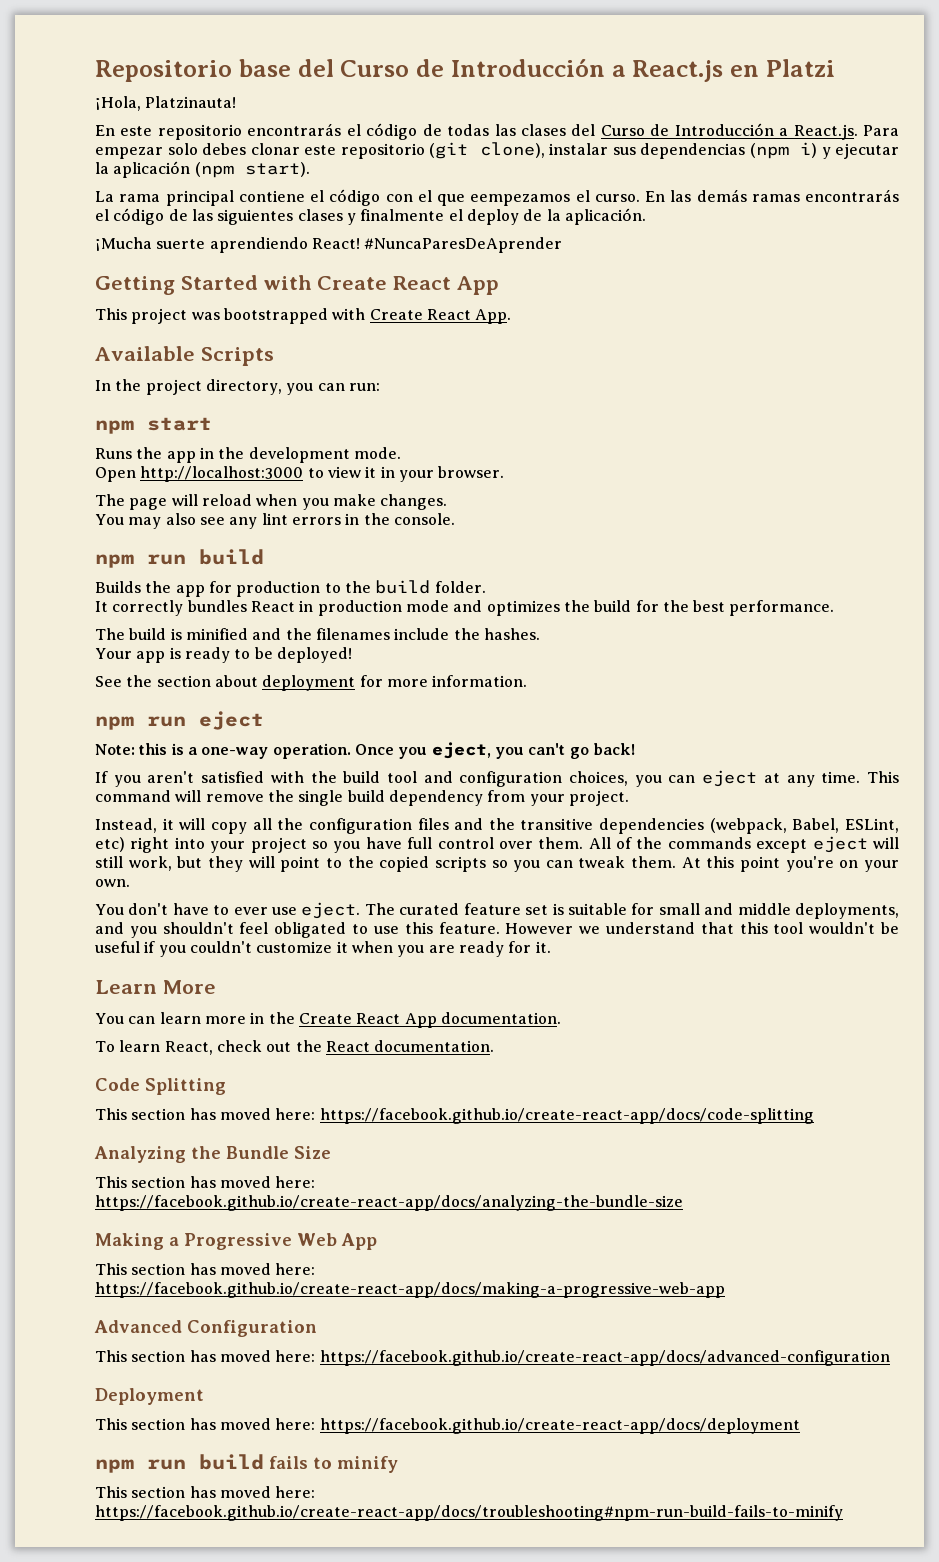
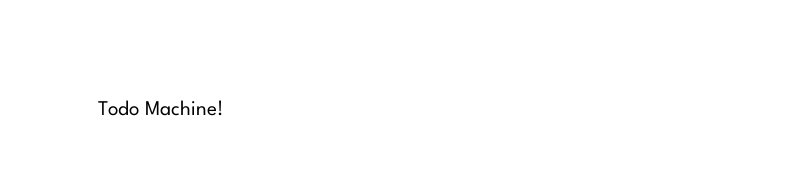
[95,58,835,82] [95,96,237,111] [95,123,899,140] [95,142,900,159] [95,161,310,178] [95,189,899,206] [95,208,646,225] [95,237,563,253] [95,275,500,295] [95,308,512,324] [95,346,274,366] [95,379,380,395] [95,417,212,434] [95,447,401,463] [95,466,505,482] [95,494,448,510] [95,513,455,529] [95,549,264,568] [95,580,486,597] [95,600,835,616] [95,628,540,640] [95,647,352,663] [95,675,528,691] [95,711,264,730] [95,742,635,759] [95,770,900,787] [95,790,629,806] [95,818,899,834] [95,836,900,853] [95,856,899,872] [95,879,130,887] [95,902,899,919] [95,922,899,938] [95,941,551,957] [95,980,216,994] [95,1012,561,1028] [95,1040,495,1055] [95,1078,226,1095] [95,1108,814,1124] [94,1146,331,1163] [95,1176,316,1188] [95,1195,683,1211] [95,1233,377,1250] [95,1263,316,1275] [95,1282,725,1298] [94,1320,317,1337] [95,1350,890,1366] [95,1388,204,1405] [95,1418,800,1434] [95,1454,398,1473] [95,1486,316,1498] [95,1505,843,1521] Repositorio base del Curso de Introducción a React.js en Platzi // ¡Hola, Platzinauta! // En este repositorio encontrarás el código de todas las clases del Curso de Introducción a React.js. Para empezar solo debes clonar este repositorio (git clone), instalar sus dependencias (npm i) y ejecutar la aplicación (npm start). // La rama principal contiene el código con el que eempezamos el curso. En las demás ramas encontrarás el código de las siguientes clases y finalmente el deploy de la aplicación. // ¡Mucha suerte aprendiendo React! #NuncaParesDeAprender // Getting Started with Create React App // This project was bootstrapped with Create React App. // Available Scripts // In the project directory, you can run: // npm start // Runs the app in the development mode. // Open http://localhost:3000 to view it in your browser. // The page will reload when you make changes. // You may also see any lint errors in the console. // npm run build // Builds the app for production to the build folder. // It correctly bundles React in production mode and optimizes the build for the best performance. // The build is minified and the filenames include the hashes. // Your app is ready to be deployed! // See the section about deployment for more information. // npm run eject // Note: this is a one-way operation. Once you eject, you can't go back! // If you aren't satisfied with the build tool and configuration choices, you can eject at any time. This command will remove the single build dependency from your project. // Instead, it will copy all the configuration files and the transitive dependencies (webpack, Babel, ESLint, etc) right into your project so you have full control over them. All of the commands except eject will still work, but they will point to the copied scripts so you can tweak them. At this point you're on your own. // You don't have to ever use eject. The curated feature set is suitable for small and middle deployments, and you shouldn't feel obligated to use this feature. However we understand that this tool wouldn't be useful if you couldn't customize it when you are ready for it. // Learn More // You can learn more in the Create React App documentation. // To learn React, check out the React documentation. // Code Splitting // This section has moved here: https://facebook.github.io/create-react-app/docs/code-splitting // Analyzing the Bundle Size // This section has moved here: https://facebook.github.io/create-react-app/docs/analyzing-the-bundle-size // Making a Progressive Web App // This section has moved here: https://facebook.github.io/create-react-app/docs/making-a-progressive-web-app // Advanced Configuration // This section has moved here: https://facebook.github.io/create-react-app/docs/advanced-configuration // Deployment // This section has moved here: https://facebook.github.io/create-react-app/docs/deployment // npm run build fails to minify // This section has moved here: https://facebook.github.io/create-react-app/docs/troubleshooting#npm-run-build-fails-to-minify -> [98,100,224,116] Todo Machine!

